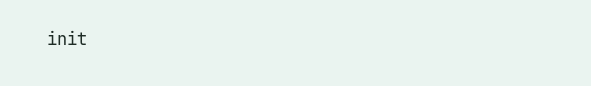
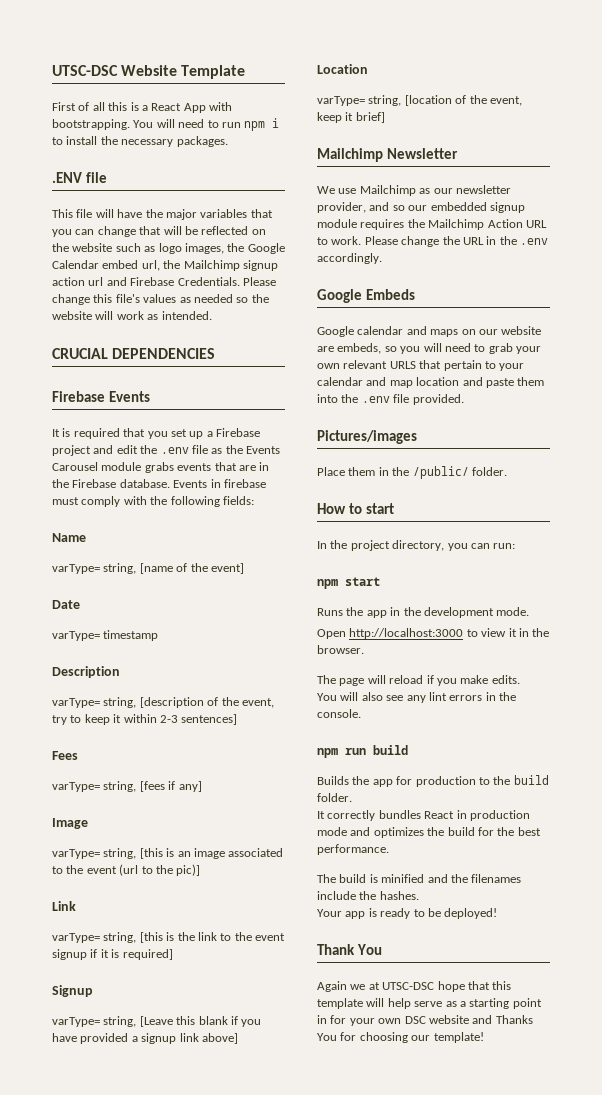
[47,30,87,45] init -> [52,65,246,79] [52,102,232,113] [52,118,280,131] [52,136,228,147] [52,172,107,183] [52,209,273,220] [52,226,266,237] [52,243,285,254] [52,260,278,271] [52,277,276,286] [52,294,269,305] [52,311,212,320] [52,348,216,359] [52,391,150,402] [52,428,260,439] [52,445,280,456] [52,462,270,473] [52,479,266,488] [52,496,254,507] [52,533,86,542] [52,563,244,574] [52,600,80,609] [52,630,159,641] [52,666,120,678] [52,697,274,708] [52,714,238,725] [52,751,78,760] [52,781,202,792] [52,818,88,829] [52,848,284,859] [52,864,201,876] [52,901,76,911] [52,932,285,943] [52,949,173,960] [52,985,93,997] [52,1016,262,1027] [52,1033,238,1044] [317,64,368,74] [317,95,522,106] [317,112,385,123] [317,148,458,162] [317,185,511,196] [317,202,525,213] [317,219,547,230] [317,236,548,247] [317,253,382,264] [317,289,415,303] [317,326,542,337] [317,343,541,354] [317,360,525,371] [317,377,545,388] [317,394,464,405] [317,430,417,444] [317,466,507,479] [317,503,394,514] [317,540,516,551] [317,577,380,589] [317,607,530,618] [317,628,550,639] [317,645,364,654] [317,675,520,686] [317,692,516,703] [317,709,361,718] [317,745,408,758] [317,775,549,787] [317,793,352,802] [317,810,530,821] [317,827,541,838] [317,844,389,855] [317,874,522,883] [317,891,419,900] [317,908,498,919] [317,944,382,955] [317,981,512,992] [317,998,542,1009] [317,1015,533,1026] [317,1032,484,1043] UTSC-DSC Website Template // First of all this is a React App with bootstrapping. You will need to run npm i to install the necessary packages. // .ENV file // This file will have the major variables that you can change that will be reflected on the website such as logo images, the Google Calendar embed url, the Mailchimp signup action url and Firebase Credentials. Please change this file's values as needed so the website will work as intended. // CRUCIAL DEPENDENCIES // Firebase Events // It is required that you set up a Firebase project and edit the .env file as the Events Carousel module grabs events that are in the Firebase database. Events in firebase must comply with the following fields: // Name // varType= string, [name of the event] // Date // varType= timestamp // Description // varType= string, [description of the event, try to keep it within 2-3 sentences] // Fees // varType= string, [fees if any] // Image // varType= string, [this is an image associated to the event (url to the pic)] // Link // varType= string, [this is the link to the event signup if it is required] // Signup // varType= string, [Leave this blank if you have provided a signup link above] // Location // varType= string, [location of the event, keep it brief] // Mailchimp Newsletter // We use Mailchimp as our newsletter provider, and so our embedded signup module requires the Mailchimp Action URL to work. Please change the URL in the .env accordingly. // Google Embeds // Google calendar and maps on our website are embeds, so you will need to grab your own relevant URLS that pertain to your calendar and map location and paste them into the .env file provided. // Pictures/images // Place them in the /public/ folder. // How to start // In the project directory, you can run: // npm start // Runs the app in the development mode. // Open http://localhost:3000 to view it in the browser. // The page will reload if you make edits. // You will also see any lint errors in the console. // npm run build // Builds the app for production to the build folder. // It correctly bundles React in production mode and optimizes the build for the best performance. // The build is minified and the filenames include the hashes. // Your app is ready to be deployed! // Thank You // Again we at UTSC-DSC hope that this template will help serve as a starting point in for your own DSC website and Thanks You for choosing our template!

